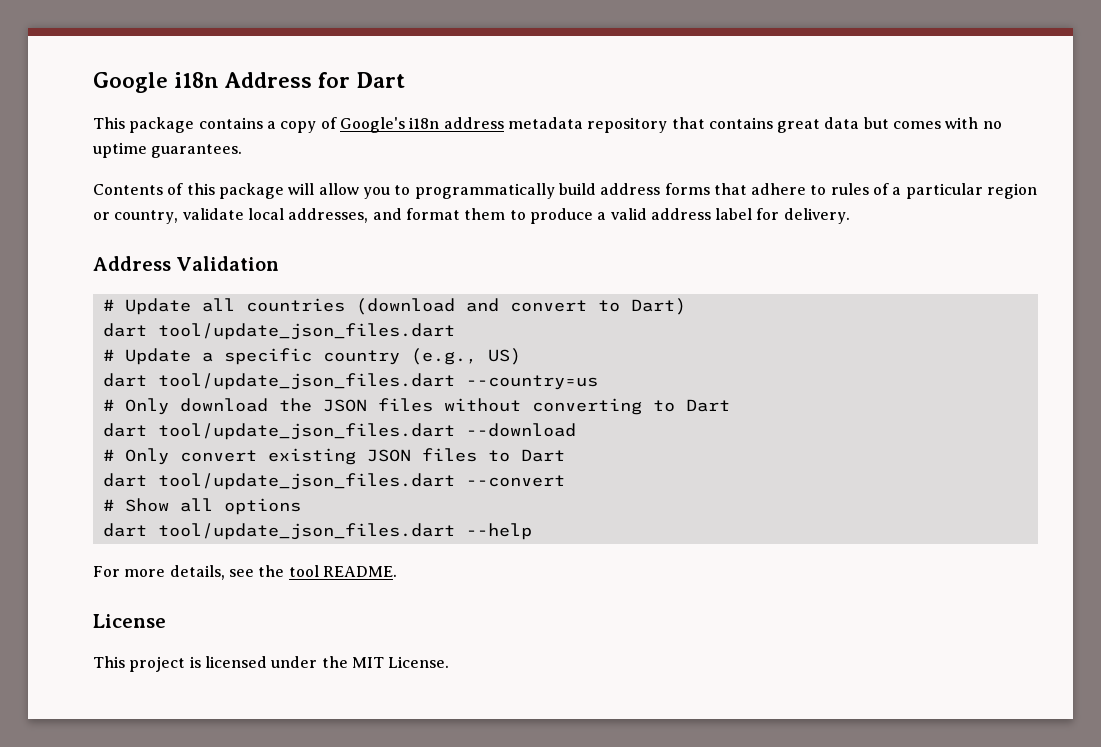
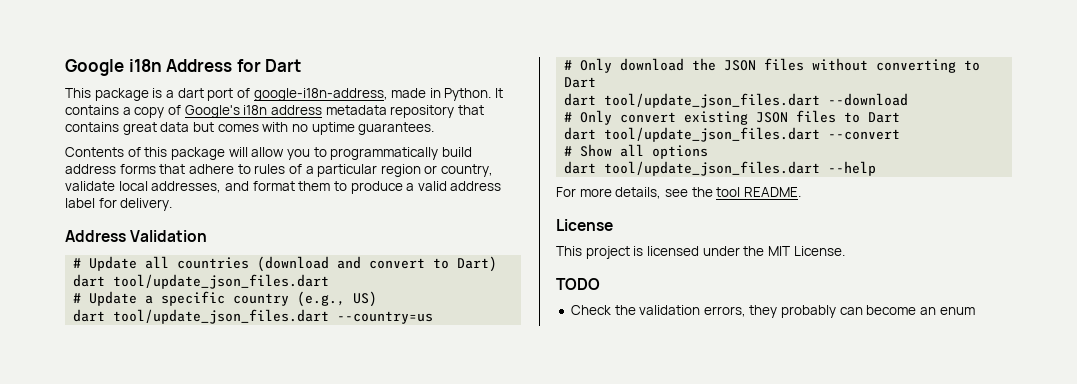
(195, 125) none -> [152,88,504,101] is a dart port of google-i18n-address, made in Python. It
(450, 662) none -> [556,278,600,290] [570,305,975,318] // TODO // Check the validation errors, they probably can become an enum

